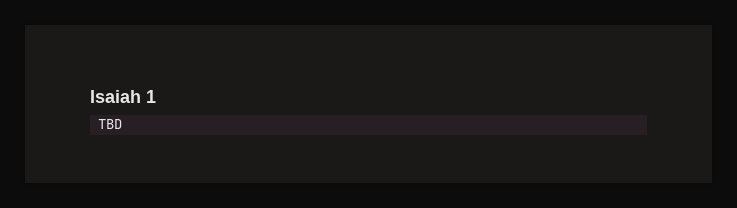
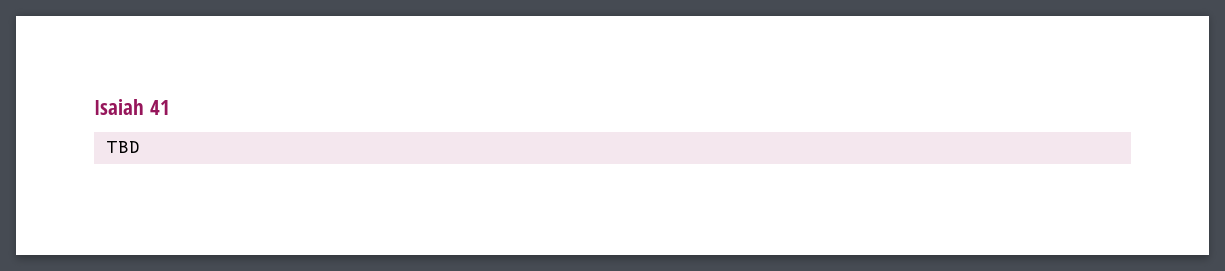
[146,90,156,103] 1 -> [149,100,170,115] 41

